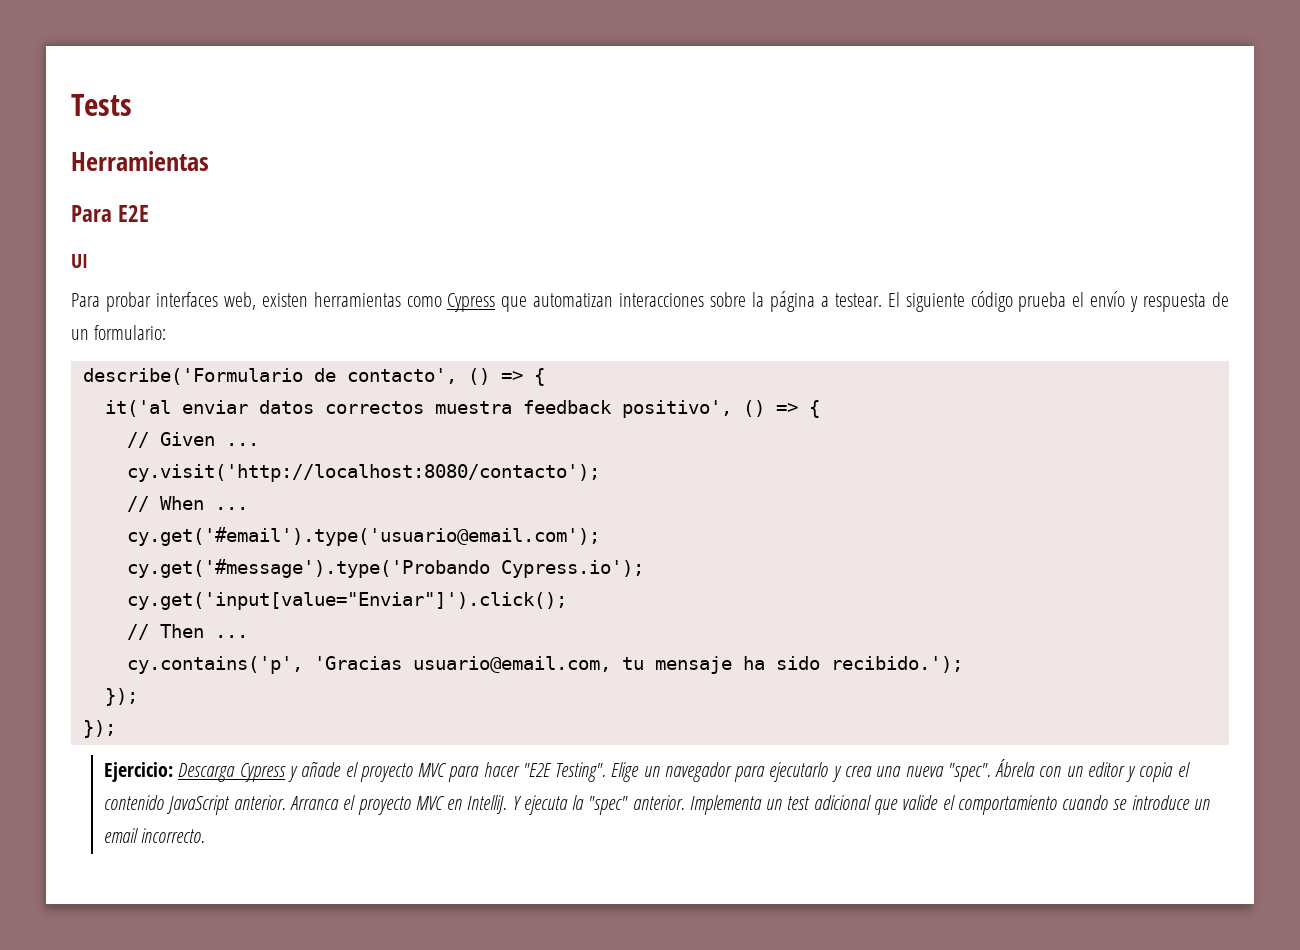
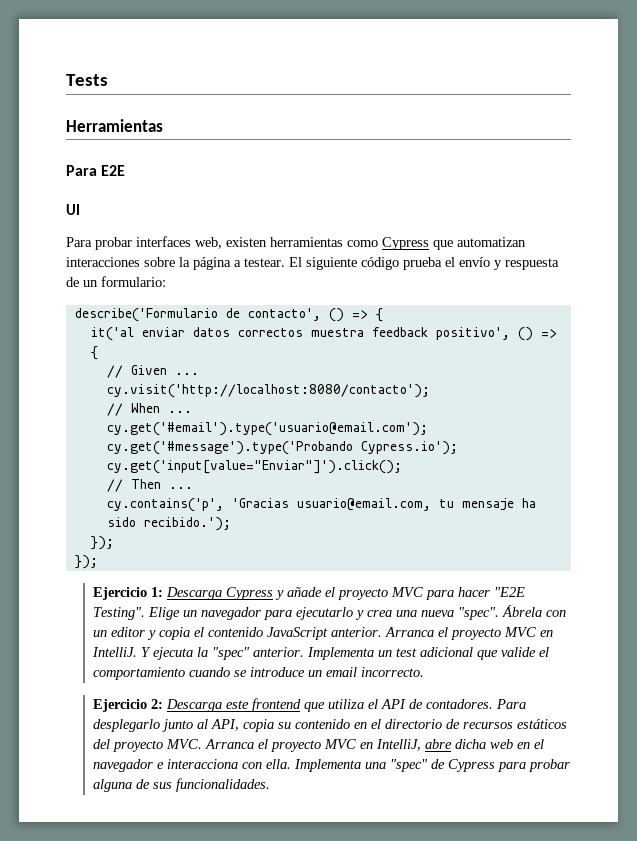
[104,762,174,782] Ejercicio: -> [93,587,164,600] Ejercicio 1:
(206, 835) none -> [93,698,527,712] [93,719,568,732] [93,739,545,752] [93,759,571,772] [93,778,271,792] // Ejercicio 2: Descarga este frontend que utiliza el API de contadores. Para desplegarlo junto al API, copia su contenido en el directorio de recursos estáticos del proyecto MVC. Arranca el proyecto MVC en IntelliJ, abre dicha web en el navegador e interacciona con ella. Implementa una "spec" de Cypress para probar alguna de sus funcionalidades.

